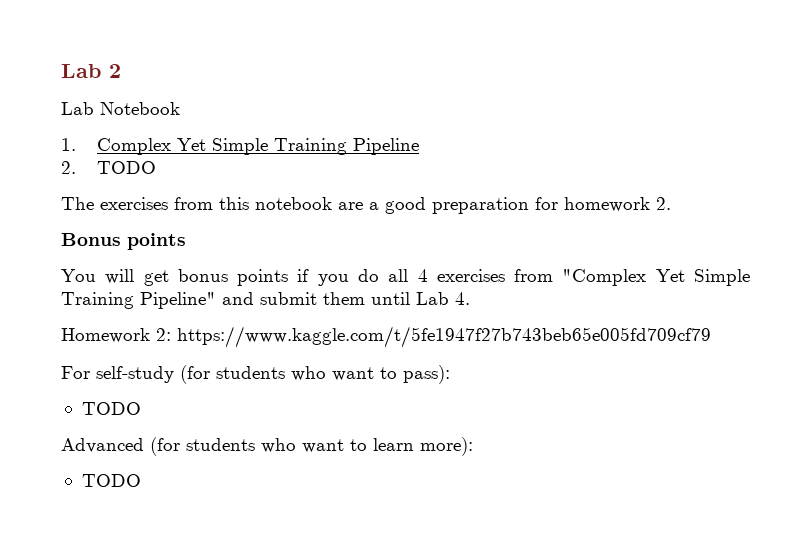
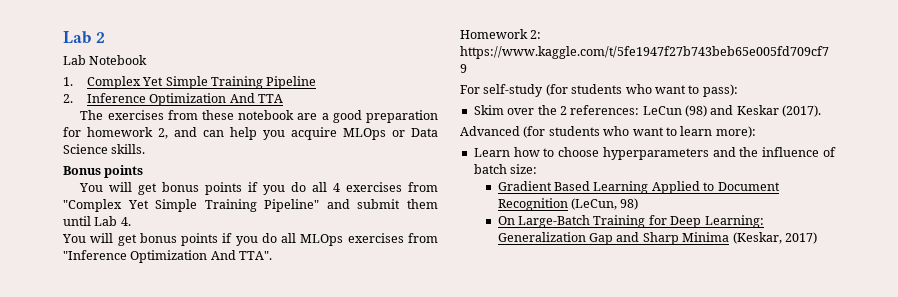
[97,161,157,174] TODO -> [86,93,284,106] Inference Optimization And TTA
[219,197,249,210] this -> [202,110,235,120] these
[656,197,671,210] 2. -> [158,127,438,140] [63,144,146,154] 2, and can help you acquire MLOps or Data Science skills.
(470, 298) none -> [62,233,438,246] [63,250,273,263] // You will get bonus points if you do all MLOps exercises from "Inference Optimization And TTA".
[81,402,141,415] TODO -> [473,105,822,117] Skim over the 2 references: LeCun (98) and Keskar (2017).
[81,474,141,487] TODO -> [473,147,836,160] [473,164,538,174] [497,181,780,194] [497,198,639,211] [497,215,764,228] [497,232,817,245] Learn how to choose hyperparameters and the influence of batch size: // Gradient Based Learning Applied to Document Recognition (LeCun, 98) // On Large-Batch Training for Deep Learning: Generalization Gap and Sharp Minima (Keskar, 2017)

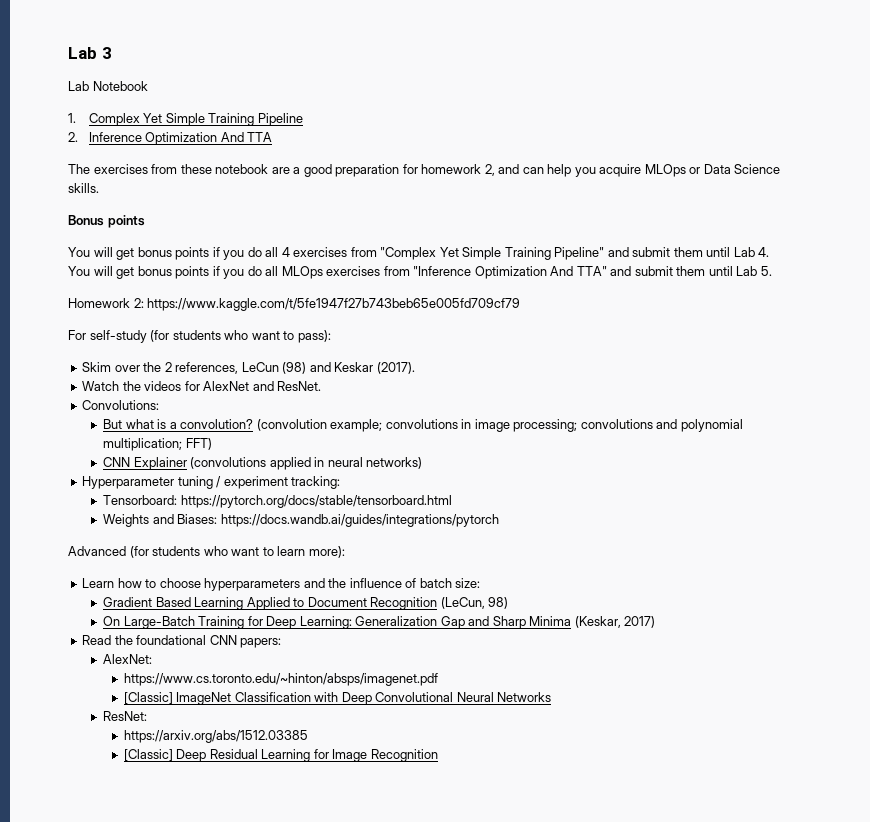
[63,31,105,44] Lab 2 -> [68,47,112,59] Lab 3
[239,251,273,260] TTA". -> [576,266,772,276] TTA" and submit them until Lab 5.
[570,105,640,115] references: -> [175,362,239,374] references,
(822, 111) none -> [82,381,322,391] [82,400,160,410] [103,419,743,432] [103,438,212,451] [103,457,423,470] [82,476,341,489] [103,495,452,508] [103,514,499,527] // Watch the videos for AlexNet and ResNet. // Convolutions: // But what is a convolution? (convolution example; convolutions in image processing; convolutions and polynomial multiplication; FFT) // CNN Explainer (convolutions applied in neural networks) // Hyperparameter tuning / experiment tracking: // Tensorboard: https://pytorch.org/docs/stable/tensorboard.html // Weights and Biases: https://docs.wandb.ai/guides/integrations/pytorch
(817, 238) none -> [82,635,282,648] [103,654,153,664] [123,673,438,686] [123,692,552,705] [103,711,148,721] [123,730,308,743] [123,749,438,762] // Read the foundational CNN papers: // AlexNet: // https://www.cs.toronto.edu/~hinton/absps/imagenet.pdf // [Classic] ImageNet Classification with Deep Convolutional Neural Networks // ResNet: // https://arxiv.org/abs/1512.03385 // [Classic] Deep Residual Learning for Image Recognition

